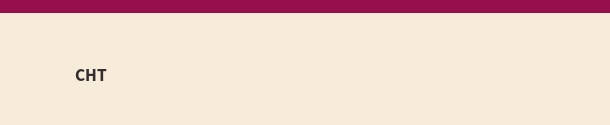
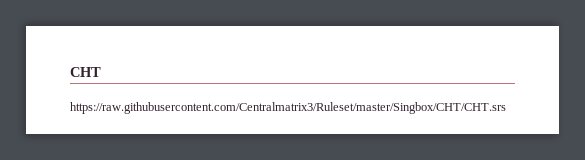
(107, 75) none -> [70,102,506,114] // https://raw.githubusercontent.com/Centralmatrix3/Ruleset/master/Singbox/CHT/CHT.srs

